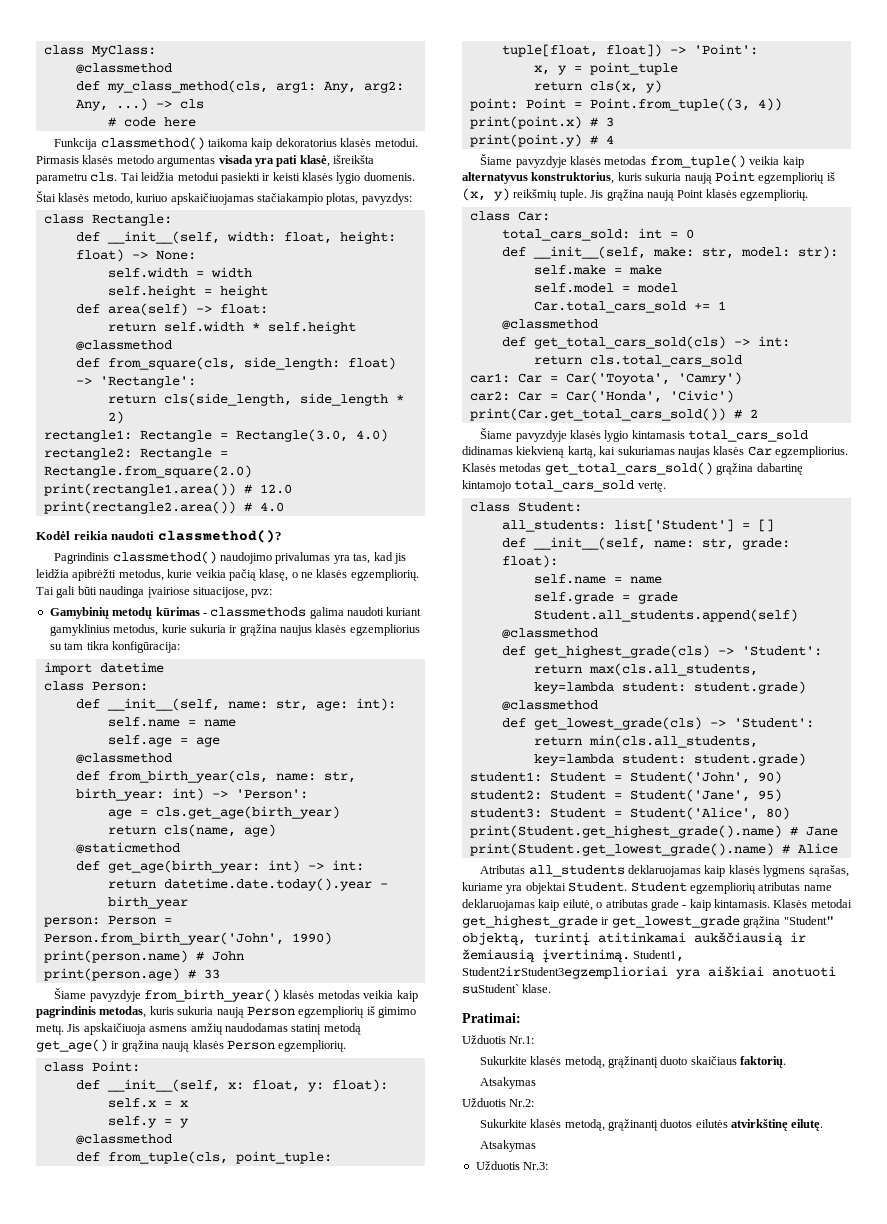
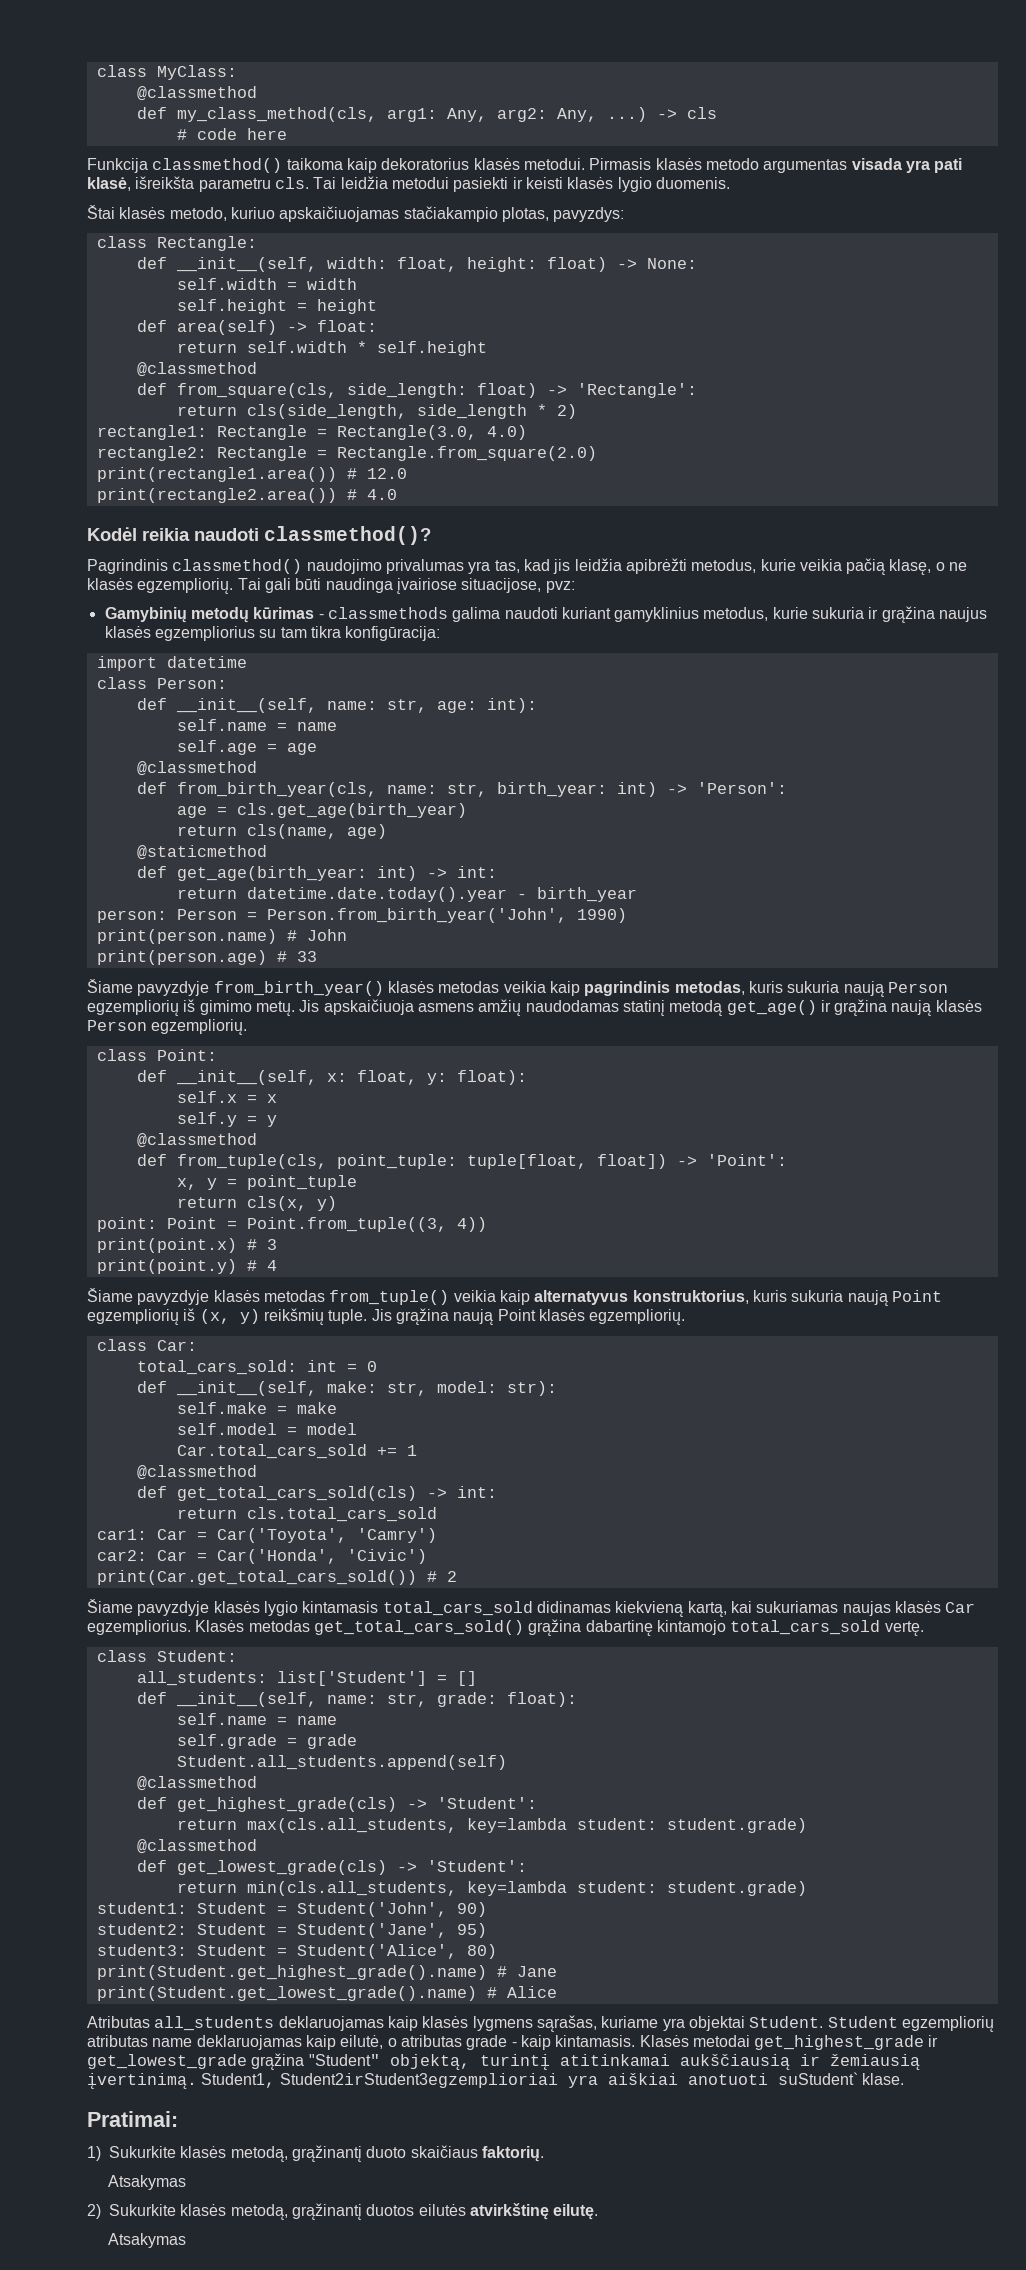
[462,1035,535,1044] Užduotis Nr.1: // -> [87,2146,101,2161] 1)
[462,1098,535,1107] Užduotis Nr.2: // -> [87,2204,101,2219] 2)
[475,1161,549,1170] // Užduotis Nr.3: -> (187, 2240) none

